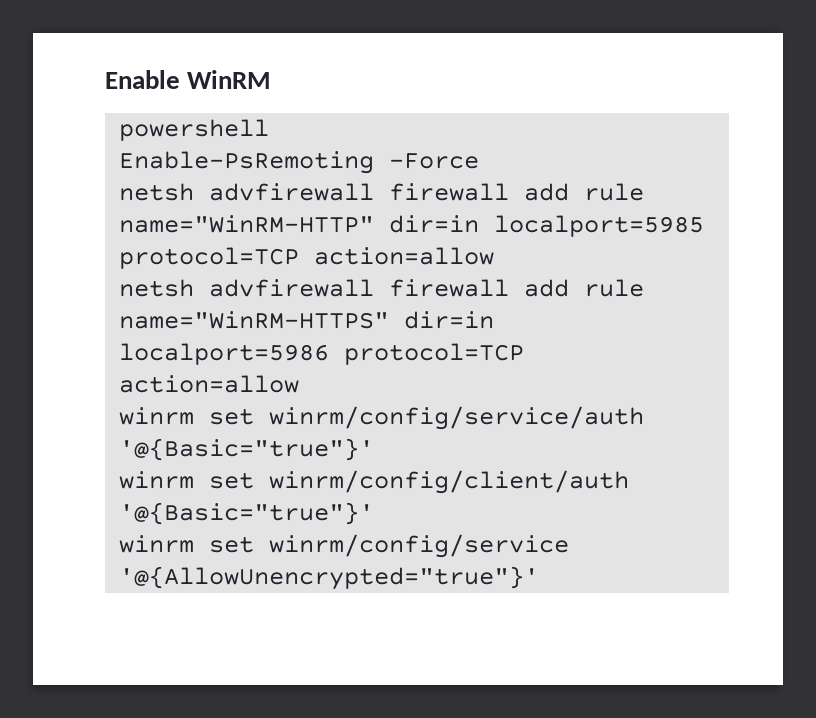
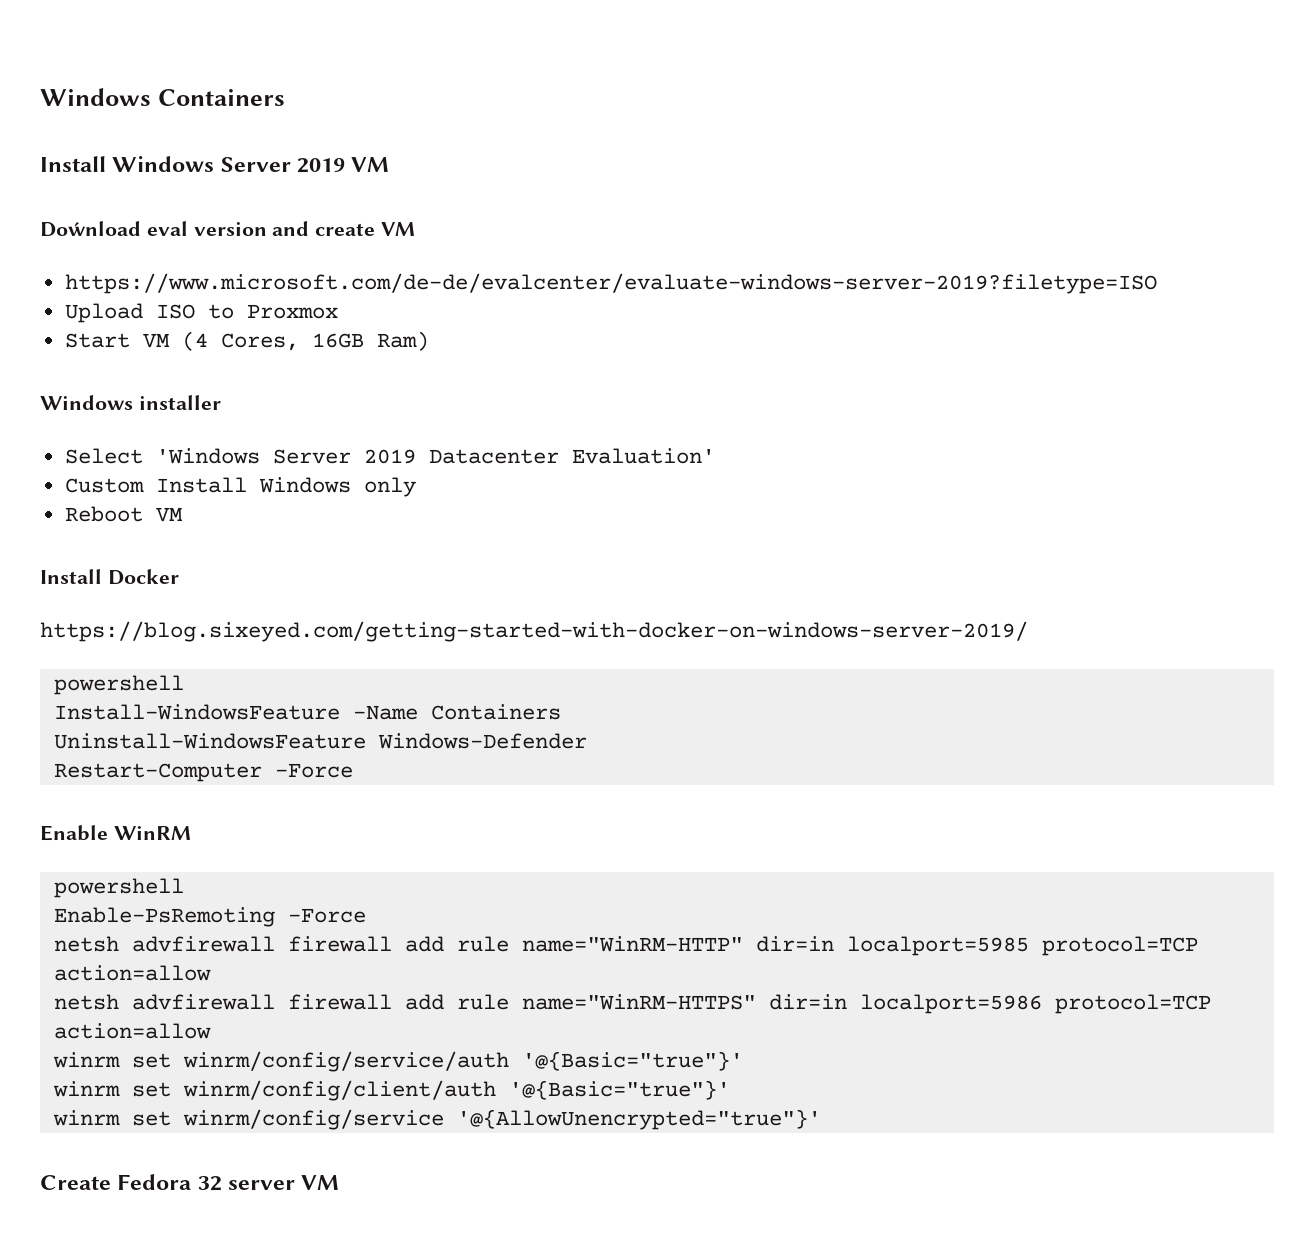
(105, 79) none -> [40,88,285,106] [40,156,390,173] [40,221,416,237] [64,273,1157,294] [64,303,338,323] [64,331,429,351] [40,395,221,410] [64,448,715,464] [64,477,416,497] [64,506,183,522] [40,569,179,585] [40,621,1028,642] [53,675,184,695] [53,704,561,720] [53,733,587,749] [53,763,353,782] Windows Containers // Install Windows Server 2019 VM // Doẃnload eval version and create VM // https://www.microsoft.com/de-de/evalcenter/evaluate-windows-server-2019?filetype=ISO // Upload ISO to Proxmox // Start VM (4 Cores, 16GB Ram) // Windows installer // Select 'Windows Server 2019 Datacenter Evaluation' // Custom Install Windows only // Reboot VM // Install Docker // https://blog.sixeyed.com/getting-started-with-docker-on-windows-server-2019/ // powershell // Install-WindowsFeature -Name Containers // Uninstall-WindowsFeature Windows-Defender // Restart-Computer -Force //
(539, 578) none -> [40,1174,340,1191] // Create Fedora 32 server VM

